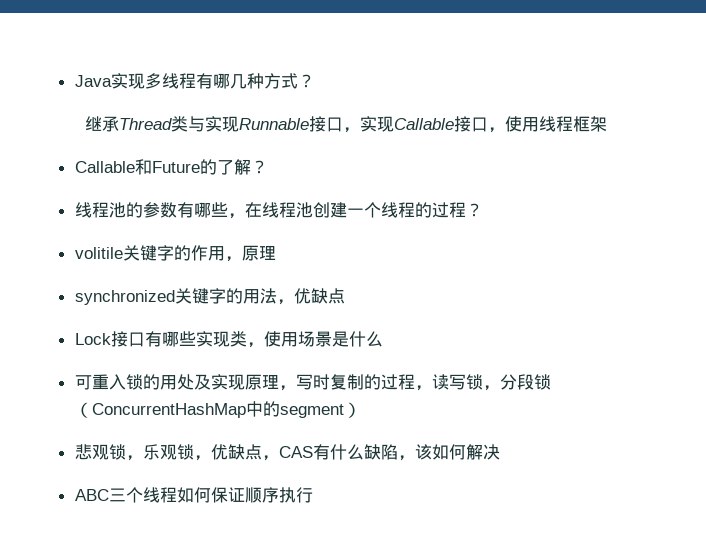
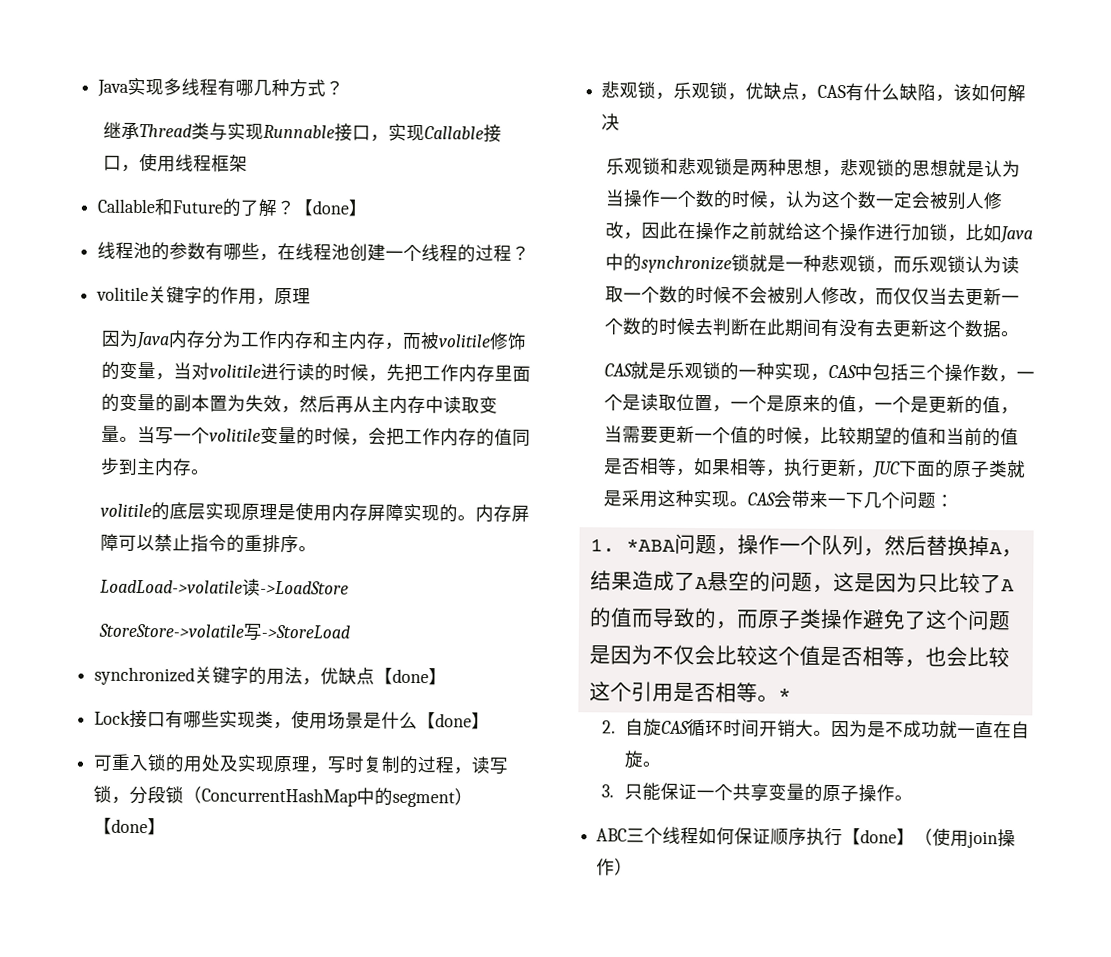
(268, 167) none -> [294,199,368,217] 【done】
(276, 252) none -> [100,329,527,351] [100,361,531,383] [100,393,498,414] [100,425,531,447] [100,457,210,477] [99,502,530,523] [99,533,317,554] [99,578,349,596] [97,623,350,641] // 因为Java内存分为工作内存和主内存，而被volitile修饰的变量，当对volitile进行读的时候，先把工作内存里面的变量的副本置为失效，然后再从主内存中读取变量。当写一个volitile变量的时候，会把工作内存的值同步到主内存。 // volitile的底层实现原理是使用内存屏障实现的。内存屏障可以禁止指令的重排序。 // LoadLoad->volatile读->LoadStore // StoreStore->volatile写->StoreLoad
(345, 296) none -> [374,667,448,686] 【done】
(383, 339) none -> [417,712,491,730] 【done】
(361, 410) none -> [93,817,167,836] 【done】
(500, 452) none -> [605,157,1021,178] [604,189,1003,210] [604,221,1033,244] [604,253,1020,274] [604,285,1020,307] [604,317,1020,339] [603,361,1035,383] [603,393,1019,415] [603,425,1019,447] [603,457,1026,479] [602,489,954,509] [589,533,1023,558] [589,570,1015,594] [588,607,1011,631] [588,644,1010,668] [588,681,791,703] [601,718,1031,739] [624,750,662,769] [600,782,914,803] // 乐观锁和悲观锁是两种思想，悲观锁的思想就是认为当操作一个数的时候，认为这个数一定会被别人修改，因此在操作之前就给这个操作进行加锁，比如Java中的synchronize锁就是一种悲观锁，而乐观锁认为读取一个数的时候不会被别人修改，而仅仅当去更新一个数的时候去判断在此期间有没有去更新这个数据。 // CAS就是乐观锁的一种实现，CAS中包括三个操作数，一个是读取位置，一个是原来的值，一个是更新的值，当需要更新一个值的时候，比较期望的值和当前的值是否相等，如果相等，执行更新，JUC下面的原子类就是采用这种实现。CAS会带来一下几个问题： // 1. *ABA问题，操作一个队列，然后替换掉A，结果造成了A悬空的问题，这是因为只比较了A的值而导致的，而原子类操作避免了这个问题是因为不仅会比较这个值是否相等，也会比较这个引用是否相等。* // 2.自旋CAS循环时间开销大。因为是不成功就一直在自旋。 // 3.只能保证一个共享变量的原子操作。
(313, 495) none -> [842,827,1017,849] [596,858,634,876] 【done】（使用join操作）

